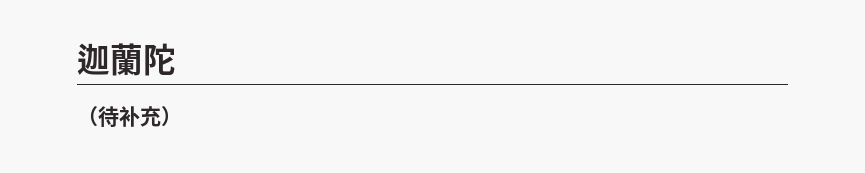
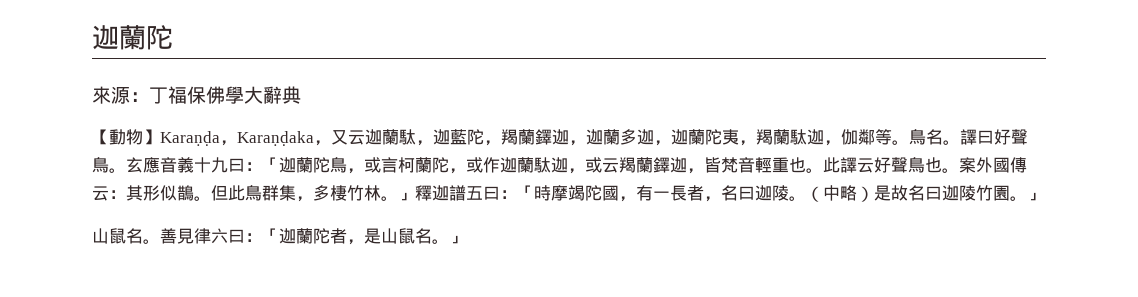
[77,106,182,127] （待补充） -> [92,86,301,104] [92,129,1028,146] [92,157,1027,174] [92,185,1044,202] [92,228,466,245] 來源：丁福保佛學大辭典 // 【動物】Karaṇḍa，Karaṇḍaka，又云迦蘭駄，迦藍陀，羯蘭鐸迦，迦蘭多迦，迦蘭陀夷，羯蘭駄迦，伽鄰等。鳥名。譯曰好聲鳥。玄應音義十九曰：「迦蘭陀鳥，或言柯蘭陀，或作迦蘭駄迦，或云羯蘭鐸迦，皆梵音輕重也。此譯云好聲鳥也。案外國傳云：其形似鵲。但此鳥群集，多棲竹林。」釋迦譜五曰：「時摩竭陀國，有一長者，名曰迦陵。（中略）是故名曰迦陵竹園。」 // 山鼠名。善見律六曰：「迦蘭陀者，是山鼠名。」

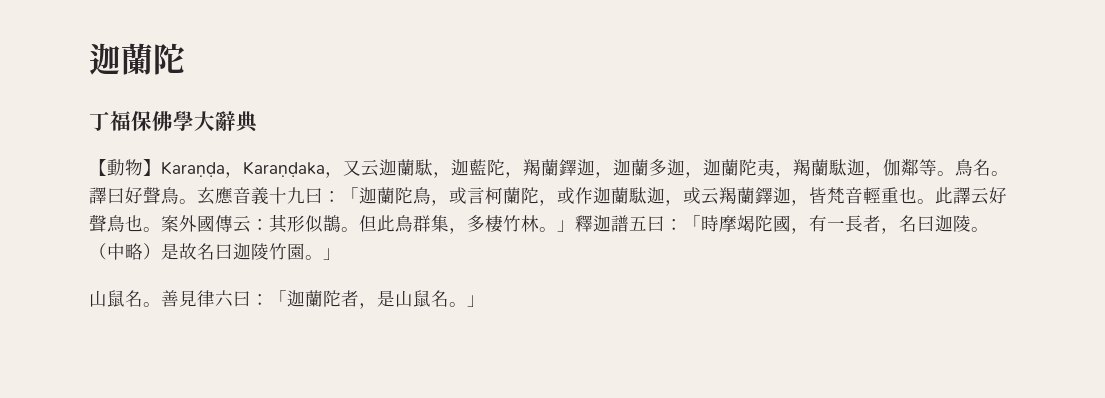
[92,86,149,104] 來源： -> (185, 59) none

